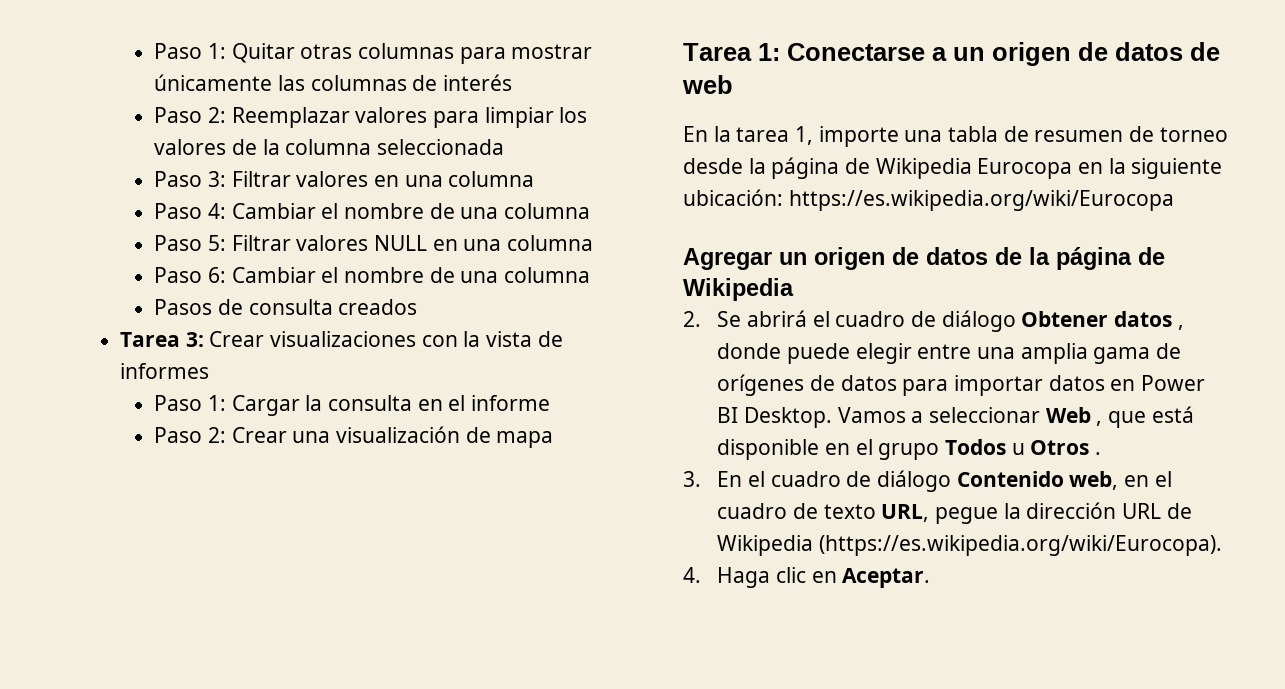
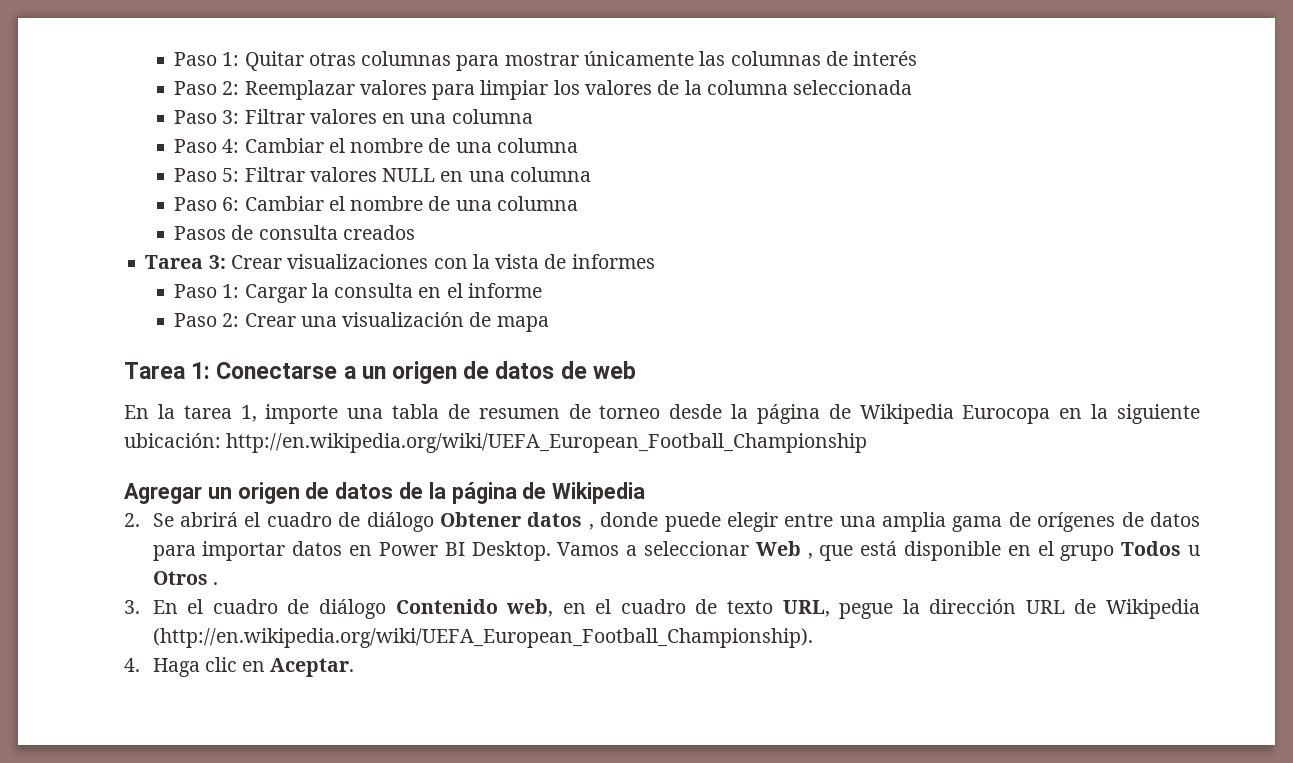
[788,190,1174,211] https://es.wikipedia.org/wiki/Eurocopa -> [226,433,868,453] http://en.wikipedia.org/wiki/UEFA_European_Football_Championship
[818,535,1222,556] (https://es.wikipedia.org/wiki/Eurocopa). -> [152,628,813,648] (http://en.wikipedia.org/wiki/UEFA_European_Football_Championship).

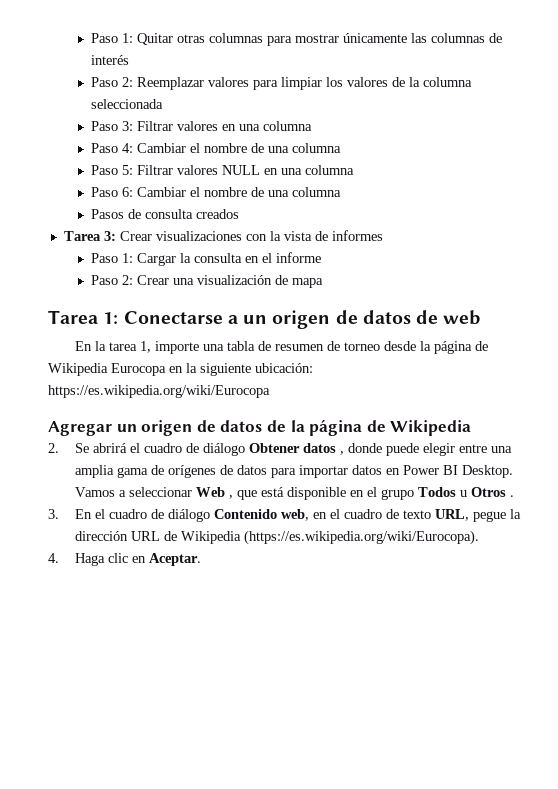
[226,433,868,453] http://en.wikipedia.org/wiki/UEFA_European_Football_Championship -> [48,385,270,398] https://es.wikipedia.org/wiki/Eurocopa
[152,628,813,648] (http://en.wikipedia.org/wiki/UEFA_European_Football_Championship). -> [243,530,479,545] (https://es.wikipedia.org/wiki/Eurocopa).

